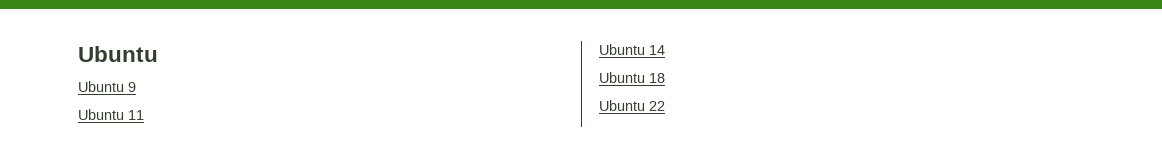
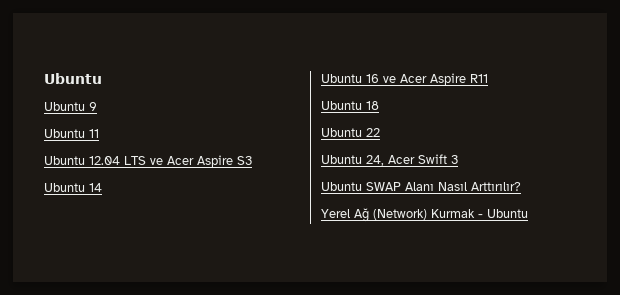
[649,45,665,55] [599,72,665,83] [599,100,665,111] 14 // Ubuntu 18 // Ubuntu 22 -> [89,155,252,167] [44,183,102,192] [321,73,488,85] [321,101,379,110] [321,128,380,137] [321,154,458,166] [321,182,521,191] [321,208,528,222] 12.04 LTS ve Acer Aspire S3 // Ubuntu 14 // Ubuntu 16 ve Acer Aspire R11 // Ubuntu 18 // Ubuntu 22 // Ubuntu 24, Acer Swift 3 // Ubuntu SWAP Alanı Nasıl Arttırılır? // Yerel Ağ (Network) Kurmak - Ubuntu

